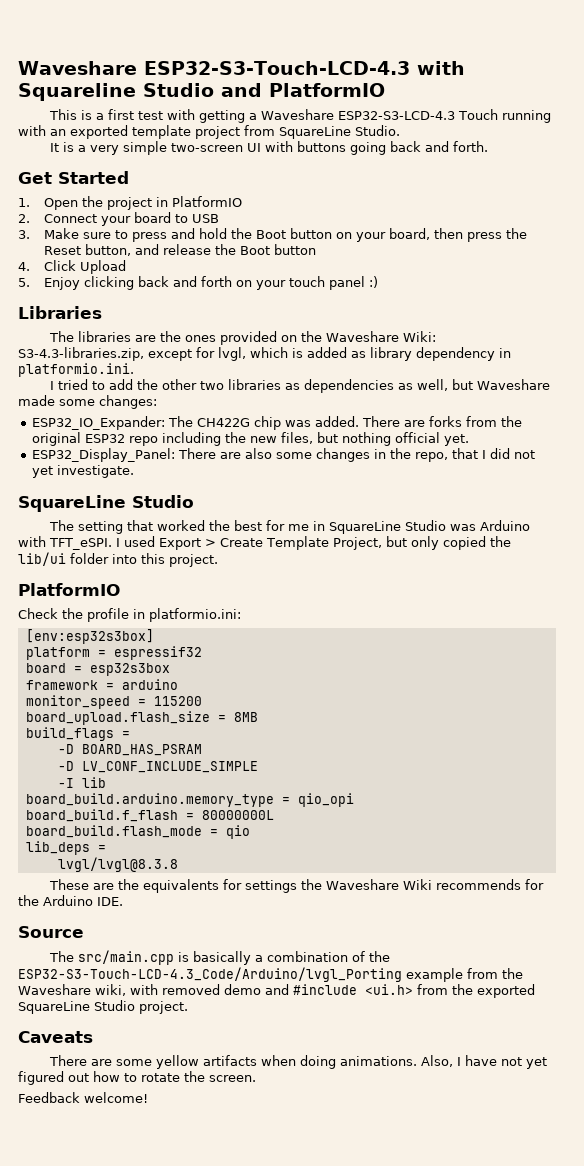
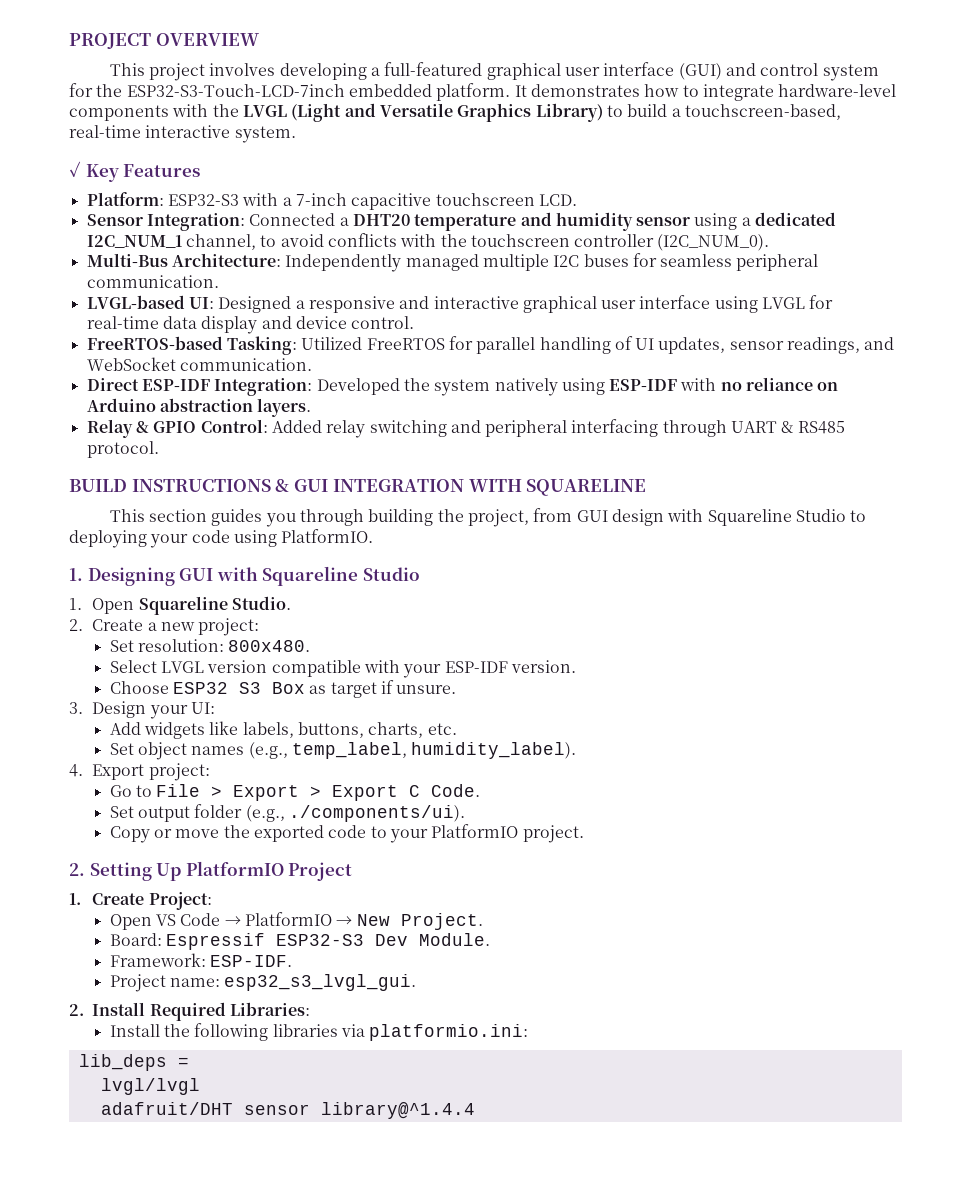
[18,61,465,75] [18,83,385,101] [48,109,551,123] [18,125,400,139] [49,141,488,155] [18,171,129,184] [18,196,242,210] [18,212,219,226] [18,228,527,242] [43,244,316,256] [18,260,126,274] [18,276,378,290] [18,306,102,319] [48,331,436,345] [18,347,511,361] [18,363,134,377] [49,379,550,393] [18,395,157,409] [32,416,523,430] [32,432,470,446] [32,448,536,462] [32,465,135,478] [18,495,194,512] [48,520,530,534] [18,536,511,550] [18,552,218,567] [18,583,120,596] [18,608,241,622] [25,629,154,644] [25,646,202,660] [25,663,170,676] [25,679,178,690] [25,695,202,709] [25,711,258,725] [25,727,130,741] [57,744,202,756] [57,761,258,773] [57,777,106,788] [25,793,354,807] [25,809,274,822] [25,825,250,839] [25,841,106,855] [57,857,178,872] [48,879,544,893] [18,895,123,906] [18,926,84,938] [48,950,390,965] [18,967,523,982] [18,984,535,998] [18,1000,188,1014] [18,1031,93,1043] [48,1055,547,1069] [18,1071,256,1085] [18,1092,148,1103] Waveshare ESP32-S3-Touch-LCD-4.3 with Squareline Studio and PlatformIO // This is a first test with getting a Waveshare ESP32-S3-LCD-4.3 Touch running with an exported template project from SquareLine Studio. // It is a very simple two-screen UI with buttons going back and forth. // Get Started // 1. Open the project in PlatformIO // 2. Connect your board to USB // 3. Make sure to press and hold the Boot button on your board, then press the Reset button, and release the Boot button // 4. Click Upload // 5. Enjoy clicking back and forth on your touch panel :) // Libraries // The libraries are the ones provided on the Waveshare Wiki: S3-4.3-libraries.zip, except for lvgl, which is added as library dependency in platformio.ini. // I tried to add the other two libraries as dependencies as well, but Waveshare made some changes: // ESP32_IO_Expander: The CH422G chip was added. There are forks from the original ESP32 repo including the new files, but nothing official yet. // ESP32_Display_Panel: There are also some changes in the repo, that I did not yet investigate. // SquareLine Studio // The setting that worked the best for me in SquareLine Studio was Arduino with TFT_eSPI. I used Export > Create Template Project, but only copied the lib/ui folder into this project. // PlatformIO // Check the profile in platformio.ini: // [env:esp32s3box] // platform = espressif32 // board = esp32s3box // framework = arduino // monitor_speed = 115200 // board_upload.flash_size = 8MB // build_flags = // -D BOARD_HAS_PSRAM // -D LV_CONF_INCLUDE_SIMPLE // -I lib // board_build.arduino.memory_type = qio_opi // board_build.f_flash = 80000000L // board_build.flash_mode = qio // lib_deps = // lvgl/lvgl@8.3.8 // These are the equivalents for settings the Waveshare Wiki recommends for the Arduino IDE. // Source // The src/main.cpp is basically a combination of the ESP32-S3-Touch-LCD-4.3_Code/Arduino/lvgl_Porting example from the Waveshare wiki, with removed demo and #include <ui.h> from the exported SquareLine Studio project. // Caveats // There are some yellow artifacts when doing animations. Also, I have not yet figured out how to rotate the screen. // Feedback welcome! -> [69,33,260,49] [109,62,879,81] [69,83,897,101] [69,103,841,122] [69,125,296,143] [69,161,201,182] [86,192,577,210] [86,212,837,231] [86,233,770,251] [86,253,819,272] [86,275,219,288] [86,295,834,313] [86,316,415,334] [86,336,895,355] [86,357,312,371] [86,377,839,396] [86,398,312,417] [86,419,845,438] [86,441,159,458] [69,479,647,496] [109,508,867,527] [69,529,374,548] [69,566,420,586] [69,596,291,615] [69,618,260,636] [109,639,311,652] [109,660,577,678] [109,680,457,698] [69,701,215,719] [109,721,457,739] [109,742,577,760] [69,763,210,781] [109,784,481,801] [109,804,466,822] [109,824,584,843] [69,861,353,881] [69,892,212,910] [109,912,483,930] [109,933,491,950] [109,953,293,967] [109,974,417,992] [69,1002,310,1021] [109,1023,529,1041] [78,1054,189,1071] [100,1078,200,1095] [100,1102,475,1119] PROJECT OVERVIEW // This project involves developing a full-featured graphical user interface (GUI) and control system for the ESP32-S3-Touch-LCD-7inch embedded platform. It demonstrates how to integrate hardware-level components with the LVGL (Light and Versatile Graphics Library) to build a touchscreen-based, real-time interactive system. // ✓ Key Features // Platform: ESP32-S3 with a 7-inch capacitive touchscreen LCD. // Sensor Integration: Connected a DHT20 temperature and humidity sensor using a dedicated I2C_NUM_1 channel, to avoid conflicts with the touchscreen controller (I2C_NUM_0). // Multi-Bus Architecture: Independently managed multiple I2C buses for seamless peripheral communication. // LVGL-based UI: Designed a responsive and interactive graphical user interface using LVGL for real-time data display and device control. // FreeRTOS-based Tasking: Utilized FreeRTOS for parallel handling of UI updates, sensor readings, and WebSocket communication. // Direct ESP-IDF Integration: Developed the system natively using ESP-IDF with no reliance on Arduino abstraction layers. // Relay & GPIO Control: Added relay switching and peripheral interfacing through UART & RS485 protocol. // BUILD INSTRUCTIONS & GUI INTEGRATION WITH SQUARELINE // This section guides you through building the project, from GUI design with Squareline Studio to deploying your code using PlatformIO. // 1. Designing GUI with Squareline Studio // 1. Open Squareline Studio. // 2. Create a new project: // Set resolution: 800x480. // Select LVGL version compatible with your ESP-IDF version. // Choose ESP32 S3 Box as target if unsure. // 3. Design your UI: // Add widgets like labels, buttons, charts, etc. // Set object names (e.g., temp_label, humidity_label). // 4. Export project: // Go to File > Export > Export C Code. // Set output folder (e.g., ./components/ui). // Copy or move the exported code to your PlatformIO project. // 2. Setting Up PlatformIO Project // 1. Create Project: // Open VS Code → PlatformIO → New Project. // Board: Espressif ESP32-S3 Dev Module. // Framework: ESP-IDF. // Project name: esp32_s3_lvgl_gui. // 2. Install Required Libraries: // Install the following libraries via platformio.ini: // lib_deps = // lvgl/lvgl // adafruit/DHT sensor library@^1.4.4

